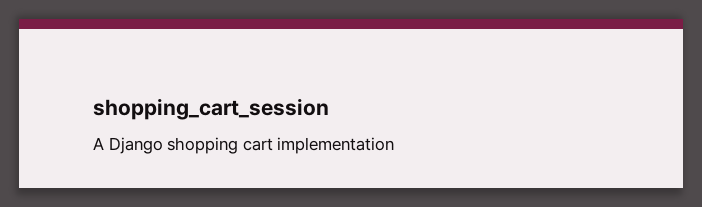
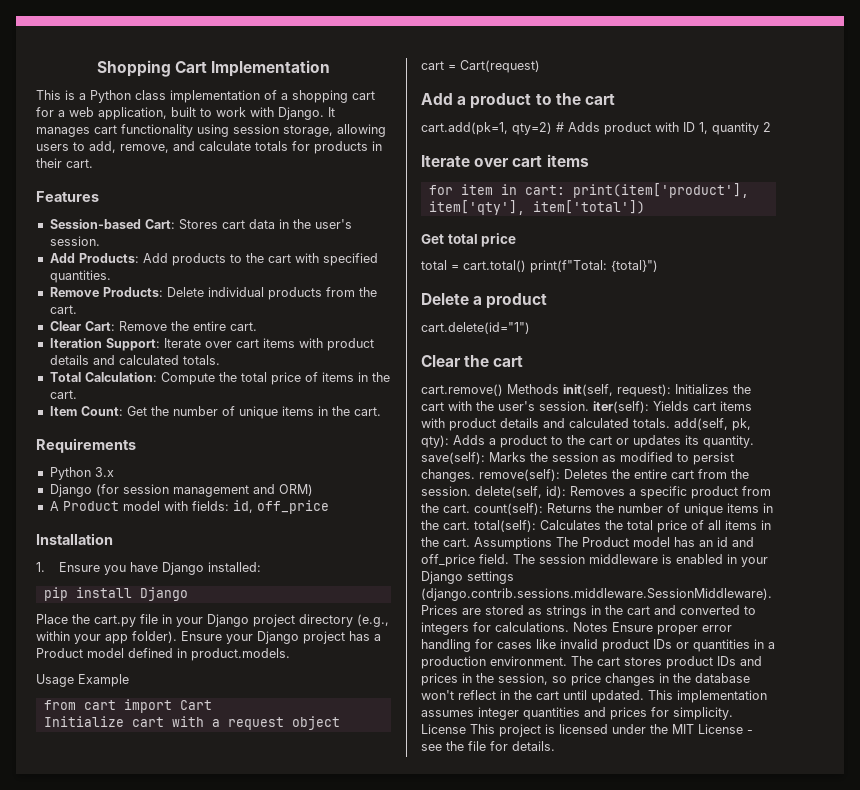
[93,98,329,120] [93,137,395,154] shopping_cart_session // A Django shopping cart implementation -> [96,60,331,77] [36,90,375,103] [36,107,335,120] [36,124,386,137] [36,141,382,154] [36,158,93,168] [36,191,99,202] [49,219,352,230] [49,236,100,246] [49,253,378,266] [49,270,111,283] [49,287,377,300] [49,305,77,314] [49,321,257,331] [49,338,374,351] [49,355,220,365] [49,372,390,385] [49,390,77,399] [49,406,381,419] [36,438,136,453] [49,467,114,480] [49,484,313,497] [49,500,329,514] [36,533,113,545] [36,562,261,575] [43,587,188,601] [36,614,389,627] [36,631,381,644] [36,648,290,661] [36,674,129,687] [43,699,212,713] [43,716,340,730] [421,60,540,73] [421,93,615,109] [421,122,771,135] [421,154,589,167] [428,183,749,198] [428,200,645,215] [421,233,517,247] [421,260,658,273] [421,293,548,309] [421,322,530,334] [421,355,524,367] [421,384,751,397] [421,401,752,413] [421,418,751,431] [421,435,754,448] [421,452,734,465] [421,469,749,482] [421,486,771,499] [421,503,773,516] [421,520,771,533] [421,537,754,550] [421,554,768,567] [421,571,514,584] [421,588,772,601] [421,605,756,618] [421,622,732,635] [421,639,775,652] [421,656,762,669] [421,673,750,686] [421,690,767,703] [421,707,733,720] [421,724,753,737] [421,741,555,751] Shopping Cart Implementation // This is a Python class implementation of a shopping cart for a web application, built to work with Django. It manages cart functionality using session storage, allowing users to add, remove, and calculate totals for products in their cart. // Features // Session-based Cart: Stores cart data in the user's session. // Add Products: Add products to the cart with specified quantities. // Remove Products: Delete individual products from the cart. // Clear Cart: Remove the entire cart. // Iteration Support: Iterate over cart items with product details and calculated totals. // Total Calculation: Compute the total price of items in the cart. // Item Count: Get the number of unique items in the cart. // Requirements // Python 3.x // Django (for session management and ORM) // A Product model with fields: id, off_price // Installation // 1. Ensure you have Django installed: // pip install Django // Place the cart.py file in your Django project directory (e.g., within your app folder). Ensure your Django project has a Product model defined in product.models. // Usage Example // from cart import Cart // Initialize cart with a request object // cart = Cart(request) // Add a product to the cart // cart.add(pk=1, qty=2) # Adds product with ID 1, quantity 2 // Iterate over cart items // for item in cart: print(item['product'], item['qty'], item['total']) // Get total price // total = cart.total() print(f"Total: {total}") // Delete a product // cart.delete(id="1") // Clear the cart // cart.remove() Methods init(self, request): Initializes the cart with the user's session. iter(self): Yields cart items with product details and calculated totals. add(self, pk, qty): Adds a product to the cart or updates its quantity. save(self): Marks the session as modified to persist changes. remove(self): Deletes the entire cart from the session. delete(self, id): Removes a specific product from the cart. count(self): Returns the number of unique items in the cart. total(self): Calculates the total price of all items in the cart. Assumptions The Product model has an id and off_price field. The session middleware is enabled in your Django settings (django.contrib.sessions.middleware.SessionMiddleware). Prices are stored as strings in the cart and converted to integers for calculations. Notes Ensure proper error handling for cases like invalid product IDs or quantities in a production environment. The cart stores product IDs and prices in the session, so price changes in the database won't reflect in the cart until updated. This implementation assumes integer quantities and prices for simplicity. License This project is licensed under the MIT License - see the file for details.

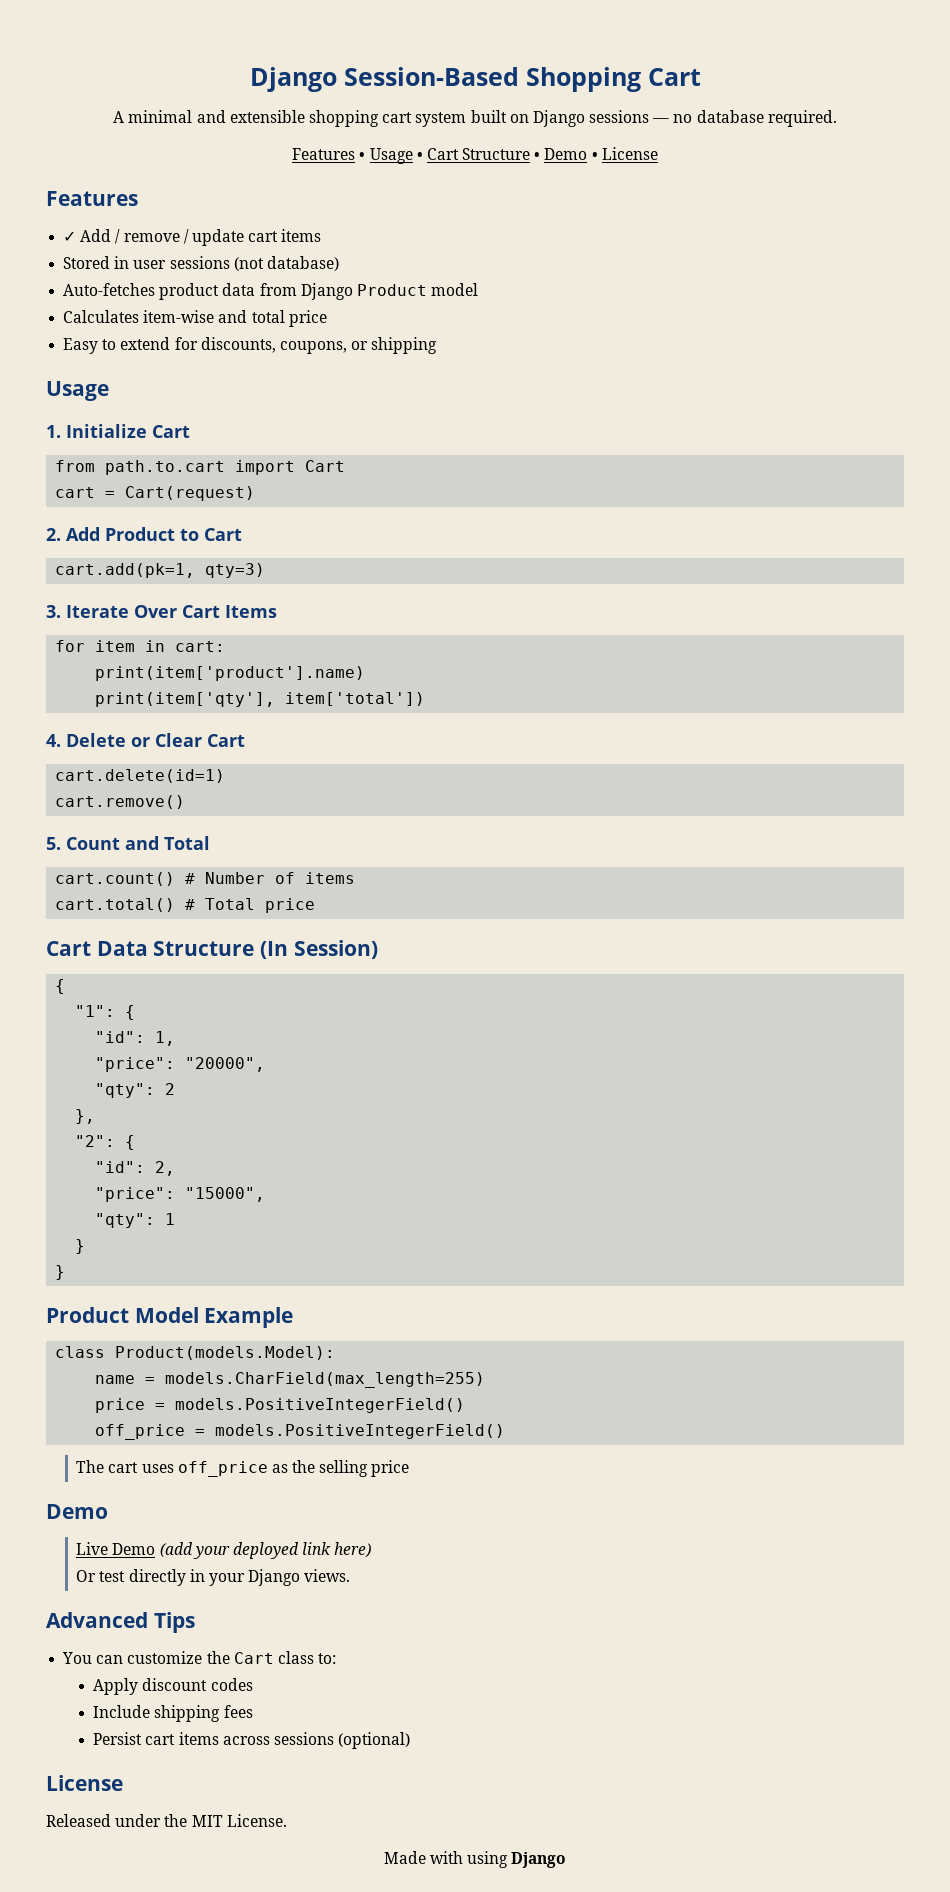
(96, 68) none -> [249,67,519,92] Django Session-Based
[211,60,331,77] [36,90,375,103] [36,107,335,120] [36,124,386,137] [36,141,382,154] [36,158,93,168] [36,191,99,202] [49,219,352,230] [49,236,100,246] [49,253,378,266] [49,270,111,283] [49,287,377,300] [49,305,77,314] [49,321,257,331] [49,338,374,351] [49,355,220,365] [49,372,390,385] [49,390,77,399] [49,406,381,419] [36,438,136,453] [49,467,114,480] [49,484,313,497] [49,500,329,514] [36,533,113,545] [36,562,261,575] [43,587,188,601] [36,614,389,627] [36,631,381,644] [36,648,290,661] [36,674,129,687] [43,700,116,710] Implementation // This is a Python class implementation of a shopping cart for a web application, built to work with Django. It manages cart functionality using session storage, allowing users to add, remove, and calculate totals for products in their cart. // Features // Session-based Cart: Stores cart data in the user's session. // Add Products: Add products to the cart with specified quantities. // Remove Products: Delete individual products from the cart. // Clear Cart: Remove the entire cart. // Iteration Support: Iterate over cart items with product details and calculated totals. // Total Calculation: Compute the total price of items in the cart. // Item Count: Get the number of unique items in the cart. // Requirements // Python 3.x // Django (for session management and ORM) // A Product model with fields: id, off_price // Installation // 1. Ensure you have Django installed: // pip install Django // Place the cart.py file in your Django project directory (e.g., within your app folder). Ensure your Django project has a Product model defined in product.models. // Usage Example // from cart -> [113,110,837,127] [292,147,658,164] [46,191,138,206] [63,229,322,246] [63,256,339,271] [63,283,479,300] [63,310,327,327] [63,337,438,354] [46,381,109,401] [46,424,190,438] [55,460,226,475] // A minimal and extensible shopping cart system built on Django sessions — no database required. // Features • Usage • Cart Structure • Demo • License // Features // ✓ Add / remove / update cart items // Stored in user sessions (not database) // Auto-fetches product data from Django Product model // Calculates item-wise and total price // Easy to extend for discounts, coupons, or shipping // Usage // 1. Initialize Cart // from path.to.cart
[43,716,340,730] [421,60,540,73] [421,93,615,109] [421,122,771,135] [421,154,589,167] Initialize cart with a request object // cart = Cart(request) // Add a product to the cart // cart.add(pk=1, qty=2) # Adds product with ID 1, quantity 2 // Iterate over cart items -> [55,486,256,501] [46,527,242,541] [55,563,266,578] [46,605,277,618] cart = Cart(request) // 2. Add Product to Cart // cart.add(pk=1, qty=3) // 3. Iterate Over Cart Items
[572,183,749,198] [428,200,525,215] print(item['product'], item['qty'], -> [95,666,366,681] [95,692,276,707] // print(item['product'].name) // print(item['qty'],
[421,233,517,247] [421,260,658,273] [421,293,548,309] [421,322,530,334] [421,355,524,367] [421,384,751,397] [421,401,752,413] [421,418,751,431] [421,435,754,448] [421,452,734,465] [421,469,749,482] [421,486,771,499] [421,503,773,516] [421,520,771,533] [421,537,754,550] [421,554,768,567] [421,571,514,584] [421,588,772,601] [421,605,756,618] [421,622,732,635] [421,639,775,652] [421,656,762,669] [421,673,750,686] [421,690,767,703] [421,707,733,720] [421,724,753,737] [421,741,555,751] Get total price // total = cart.total() print(f"Total: {total}") // Delete a product // cart.delete(id="1") // Clear the cart // cart.remove() Methods init(self, request): Initializes the cart with the user's session. iter(self): Yields cart items with product details and calculated totals. add(self, pk, qty): Adds a product to the cart or updates its quantity. save(self): Marks the session as modified to persist changes. remove(self): Deletes the entire cart from the session. delete(self, id): Removes a specific product from the cart. count(self): Returns the number of unique items in the cart. total(self): Calculates the total price of all items in the cart. Assumptions The Product model has an id and off_price field. The session middleware is enabled in your Django settings (django.contrib.sessions.middleware.SessionMiddleware). Prices are stored as strings in the cart and converted to integers for calculations. Notes Ensure proper error handling for cases like invalid product IDs or quantities in a production environment. The cart stores product IDs and prices in the session, so price changes in the database won't reflect in the cart until updated. This implementation assumes integer quantities and prices for simplicity. License This project is licensed under the MIT License - see the file for details. -> [46,733,245,747] [55,769,226,783] [55,795,186,809] [46,836,210,850] [55,872,356,886] [55,898,316,913] [46,940,378,959] [55,979,66,994] [75,1005,136,1020] [95,1031,176,1046] [95,1057,266,1072] [95,1083,176,1098] [75,1109,96,1124] [75,1135,136,1150] [95,1161,176,1176] [95,1187,266,1202] [95,1213,176,1228] [75,1239,86,1254] [55,1265,66,1280] [46,1307,294,1328] [55,1346,336,1360] [95,1372,486,1388] [95,1398,466,1413] [95,1424,506,1440] [76,1460,410,1477] [46,1504,108,1519] [76,1542,372,1559] [76,1569,351,1586] [46,1612,195,1633] [62,1651,337,1664] [93,1678,253,1695] [93,1705,253,1722] [93,1732,411,1749] [46,1775,123,1791] [46,1814,287,1827] [383,1851,567,1868] 4. Delete or Clear Cart // cart.delete(id=1) // cart.remove() // 5. Count and Total // cart.count() # Number of items // cart.total() # Total price // Cart Data Structure (In Session) // { // "1": { // "id": 1, // "price": "20000", // "qty": 2 // }, // "2": { // "id": 2, // "price": "15000", // "qty": 1 // } // } // Product Model Example // class Product(models.Model): // name = models.CharField(max_length=255) // price = models.PositiveIntegerField() // off_price = models.PositiveIntegerField() // The cart uses off_price as the selling price // Demo // Live Demo (add your deployed link here) // Or test directly in your Django views. // Advanced Tips // You can customize the Cart class to: // Apply discount codes // Include shipping fees // Persist cart items across sessions (optional) // License // Released under the MIT License. // Made with using Django

